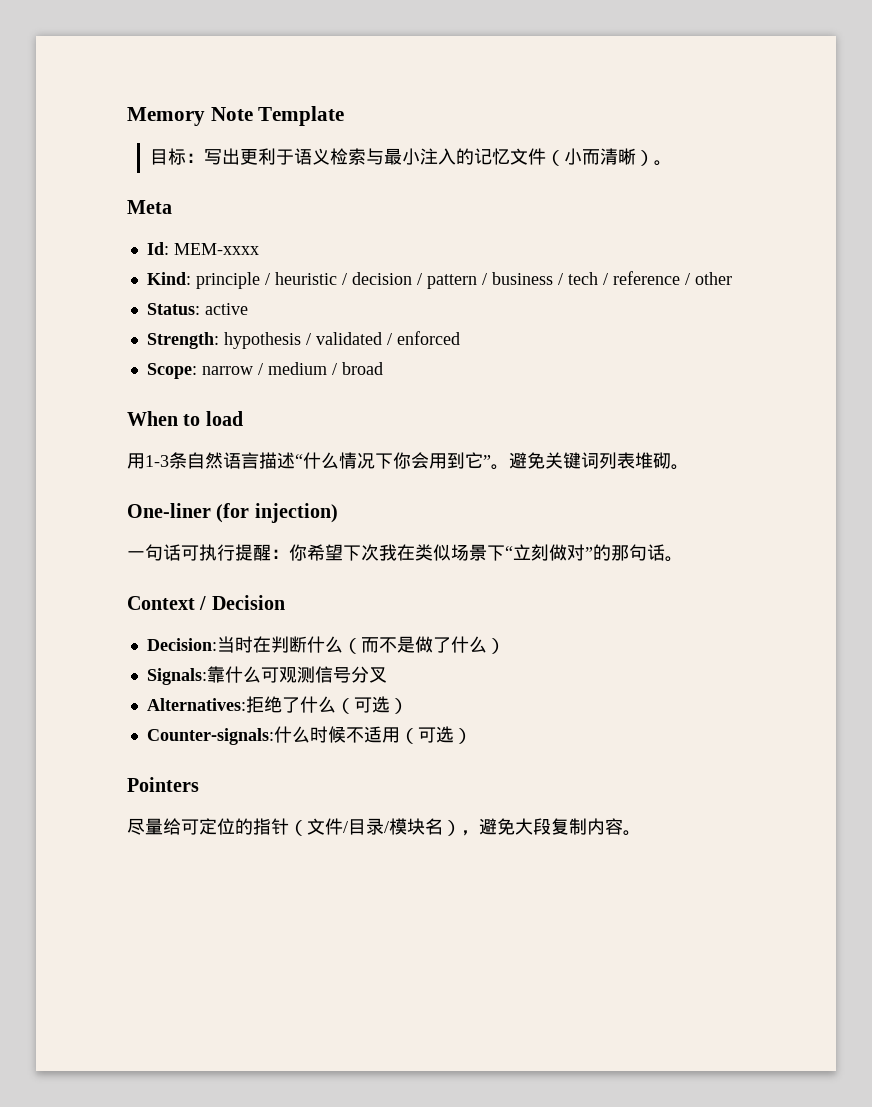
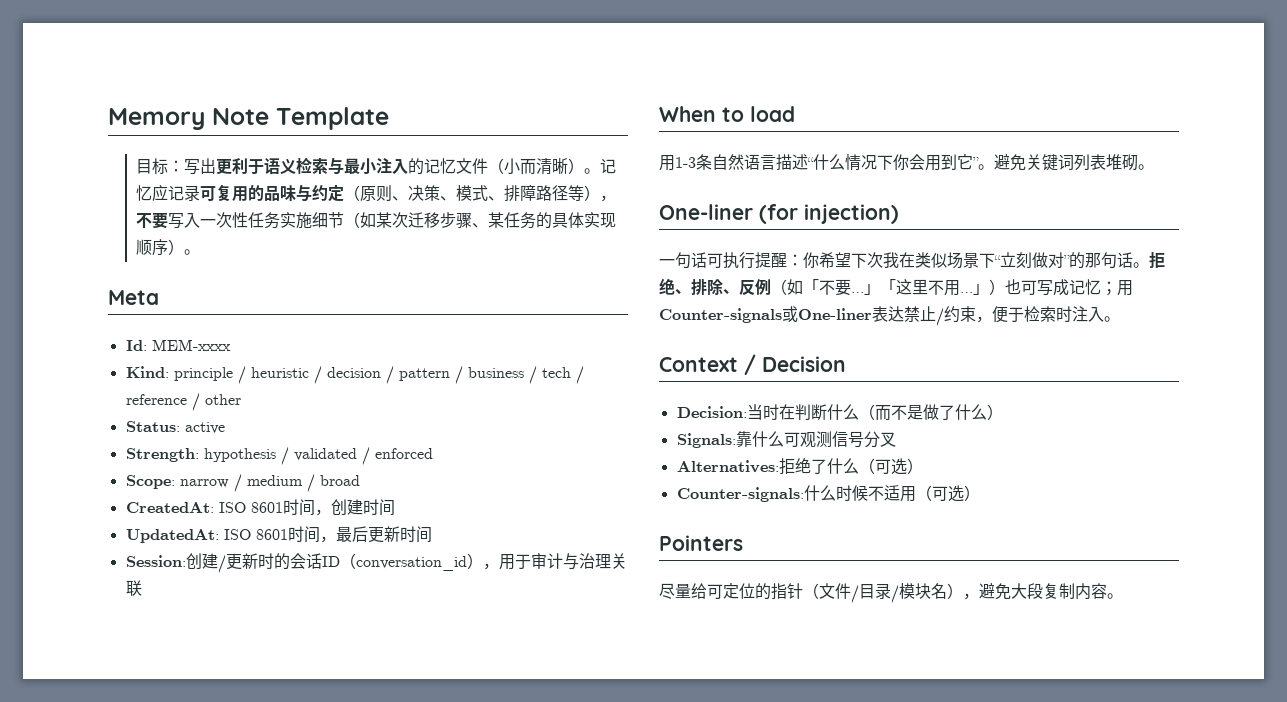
(672, 163) none -> [599,158,616,174] [135,184,616,202] [135,212,616,229] [135,239,200,256] 记忆应记录可复用的品味与约定（原则、决策、模式、排障路径等），不要写入一次性任务实施细节（如某次迁移步骤、某任务的具体实现顺序）。
(383, 368) none -> [125,499,395,516] [125,526,432,543] [125,553,627,573] [125,580,142,596] // CreatedAt: ISO 8601时间，创建时间 // UpdatedAt: ISO 8601时间，最后更新时间 // Session:创建/更新时的会话ID（conversation_id），用于审计与治理关联
(683, 559) none -> [1149,252,1165,268] [659,278,1133,296] [659,306,1120,326] 拒绝、排除、反例（如「不要…」「这里不用…」）也可写成记忆；用Counter-signals或One-liner表达禁止/约束，便于检索时注入。

